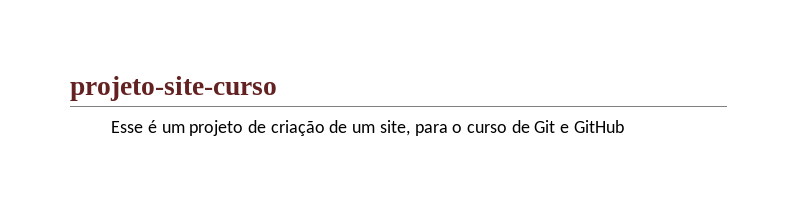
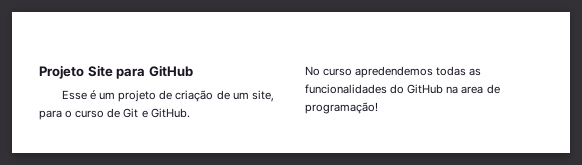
[70,76,277,101] projeto-site-curso -> [39,65,193,79] Projeto Site para GitHub
[573,120,624,133] GitHub -> [150,108,190,118] [305,66,482,78] [305,84,500,94] [305,102,378,114] GitHub. // No curso apredendemos todas as funcionalidades do GitHub na area de programação!

